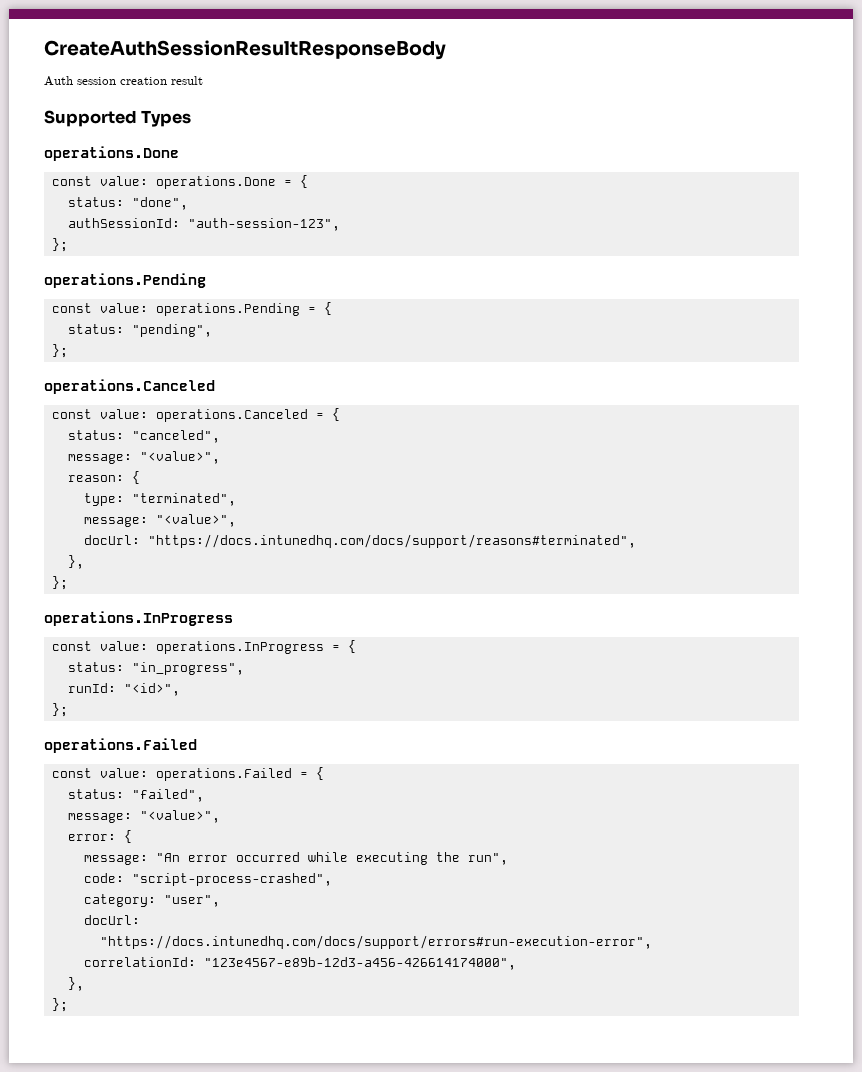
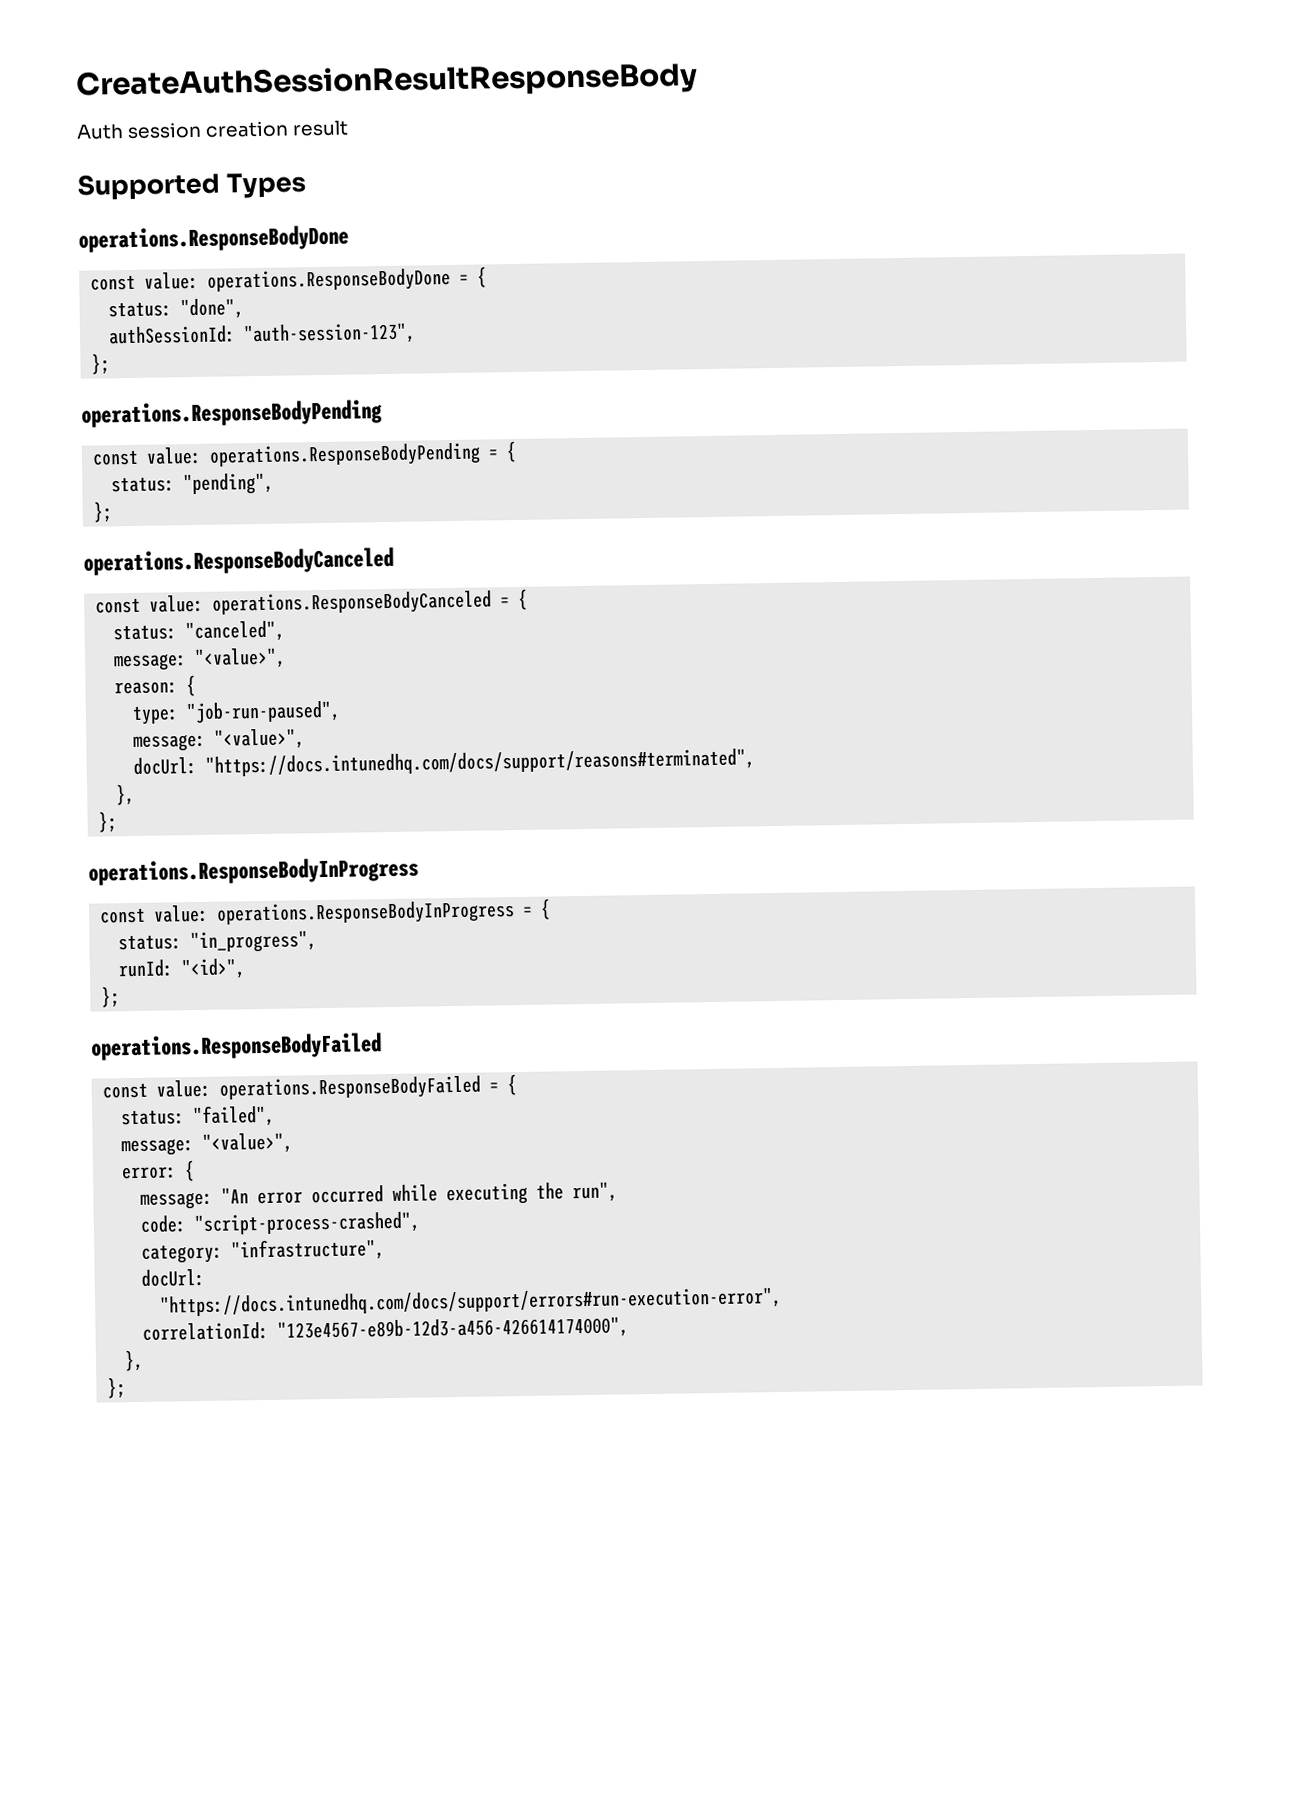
[44,146,179,161] [51,176,276,189] operations.Done // const value: operations.Done -> [78,224,349,253] [90,267,452,293] operations.ResponseBodyDone // const value: operations.ResponseBodyDone
[44,273,206,288] [51,303,300,316] operations.Pending // const value: operations.Pending -> [81,399,383,428] [92,442,482,468] operations.ResponseBodyPending // const value: operations.ResponseBodyPending
[44,379,215,394] [51,409,308,422] operations.Canceled // const value: operations.Canceled -> [83,546,394,576] [95,590,493,616] operations.ResponseBodyCanceled // const value: operations.ResponseBodyCanceled
[131,493,236,506] "terminated", -> [186,700,342,724] "job-run-paused",
[44,611,233,626] [51,641,324,654] operations.InProgress // const value: operations.InProgress -> [88,856,419,886] [99,900,516,926] operations.ResponseBodyInProgress // const value: operations.ResponseBodyInProgress
[44,738,197,753] [51,768,292,781] operations.Failed // const value: operations.Failed -> [90,1032,382,1061] [102,1075,482,1101] operations.ResponseBodyFailed // const value: operations.ResponseBodyFailed
[163,895,220,907] "user", -> [231,1238,386,1262] "infrastructure",

